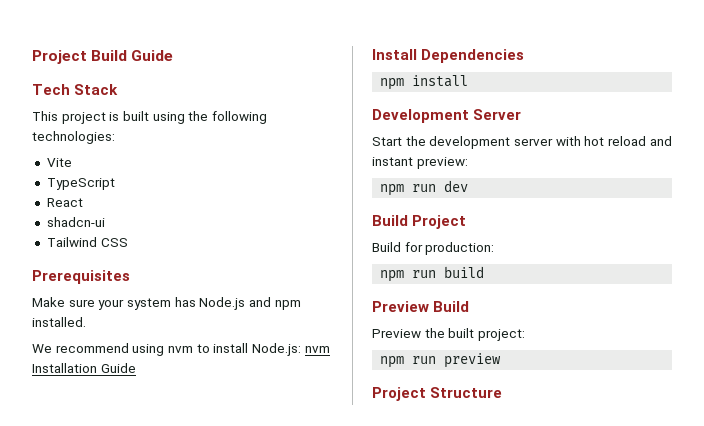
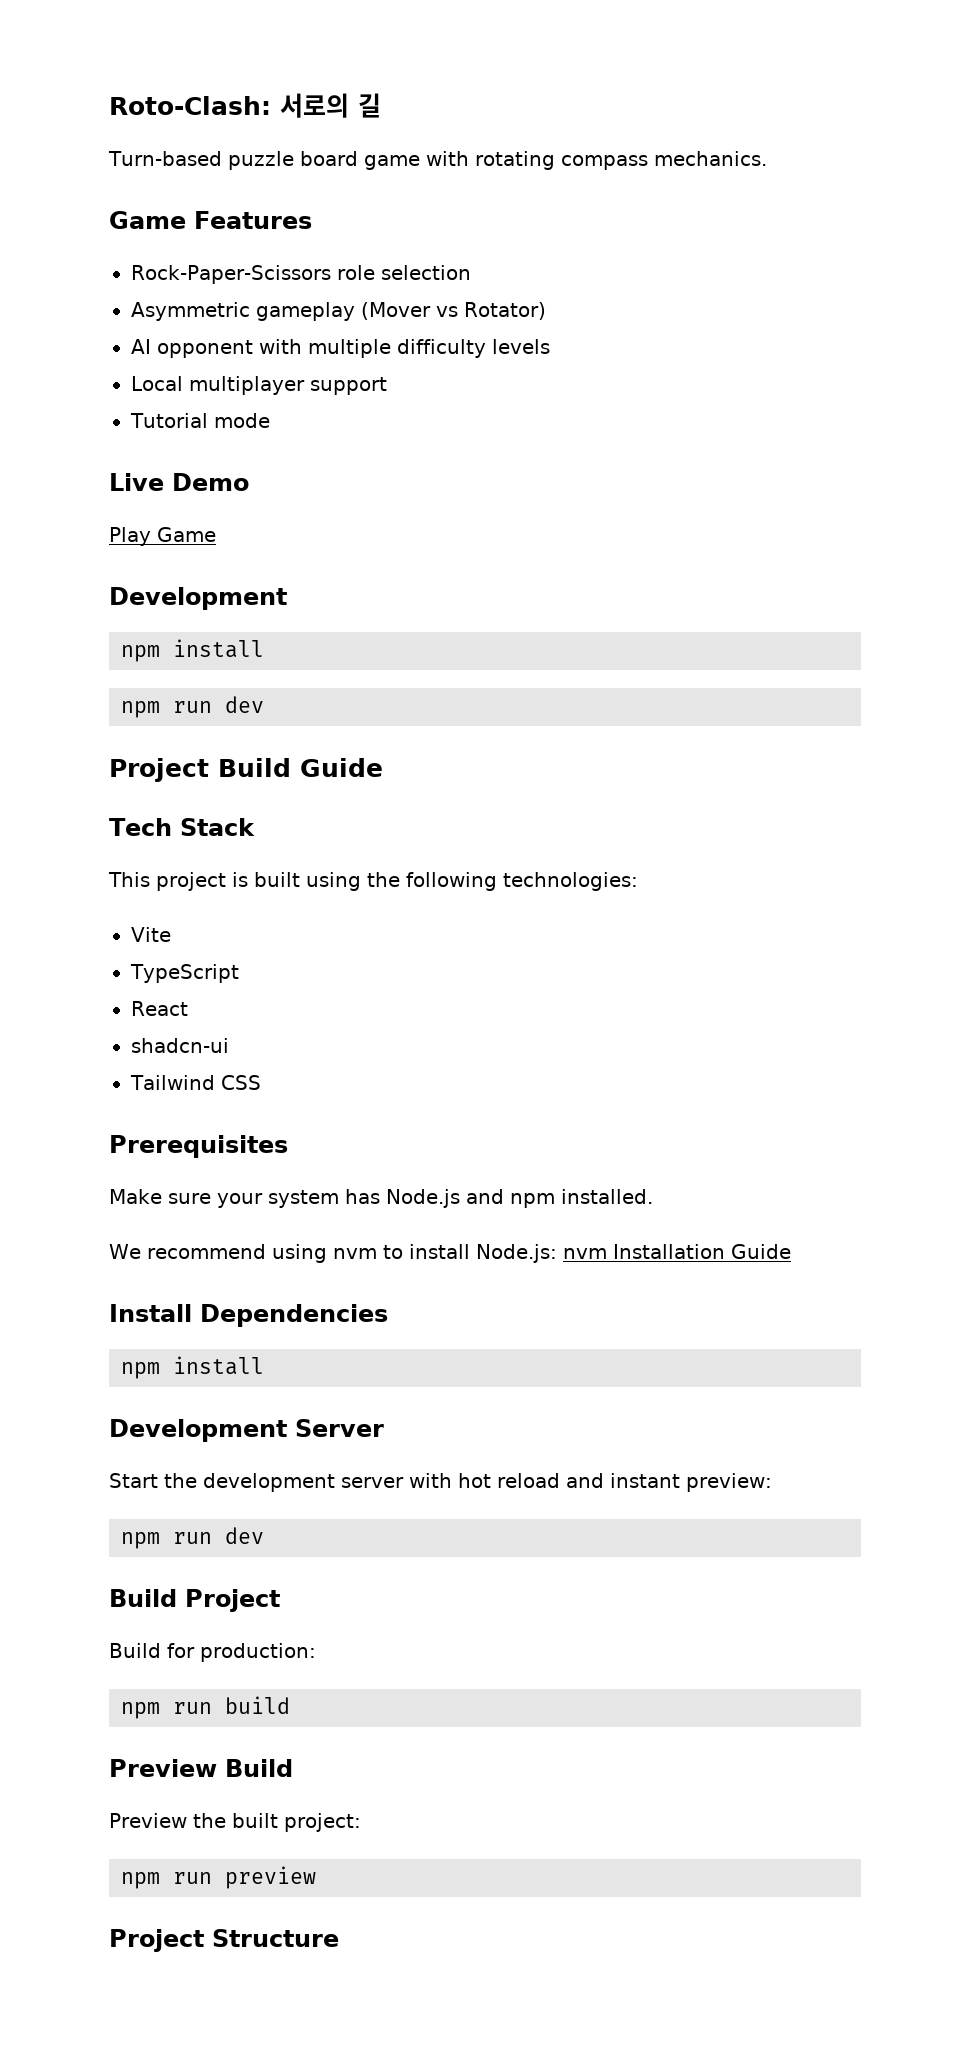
(32, 57) none -> [109,93,381,118] [108,151,767,170] [109,211,312,229] [131,265,471,284] [131,302,546,321] [131,339,550,358] [131,376,387,395] [130,413,270,428] [109,473,249,491] [109,527,216,546] [109,587,287,610] [121,639,264,662] [121,696,264,718] Roto-Clash: 서로의 길 // Turn-based puzzle board game with rotating compass mechanics. // Game Features // Rock-Paper-Scissors role selection // Asymmetric gameplay (Mover vs Rotator) // AI opponent with multiple difficulty levels // Local multiplayer support // Tutorial mode // Live Demo // Play Game // Development // npm install // npm run dev //

